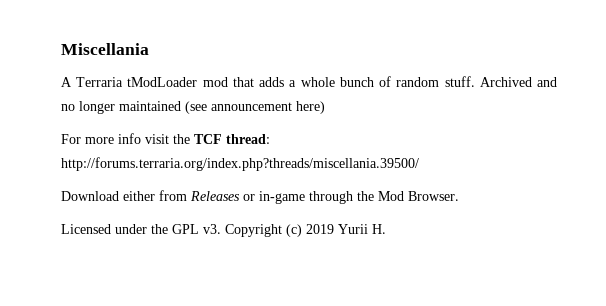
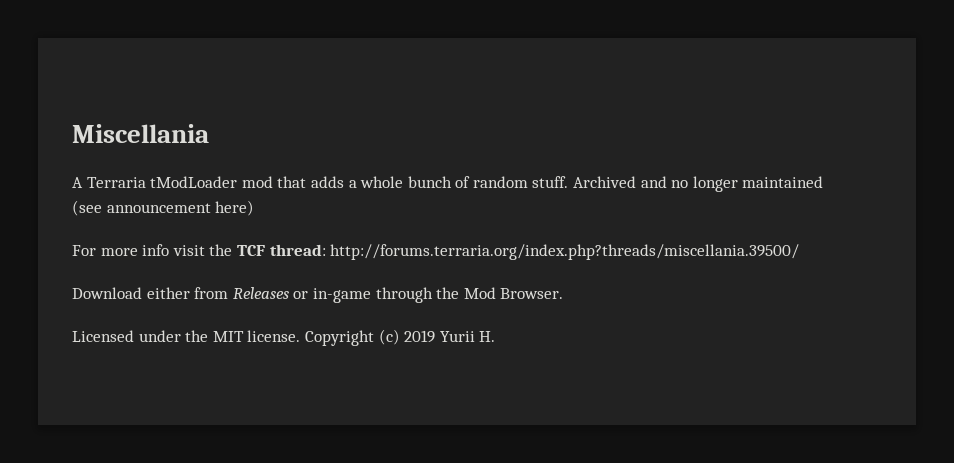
[172,224,221,234] GPL v3. -> [212,330,301,342] MIT license.

